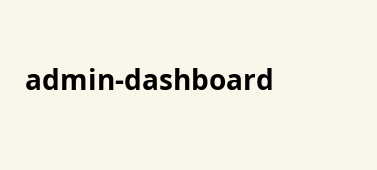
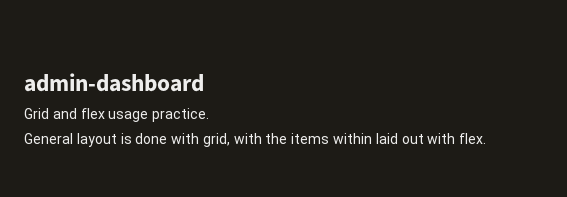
(274, 79) none -> [24,108,210,122] [24,133,487,147] // Grid and flex usage practice. // General layout is done with grid, with the items within laid out with flex.

